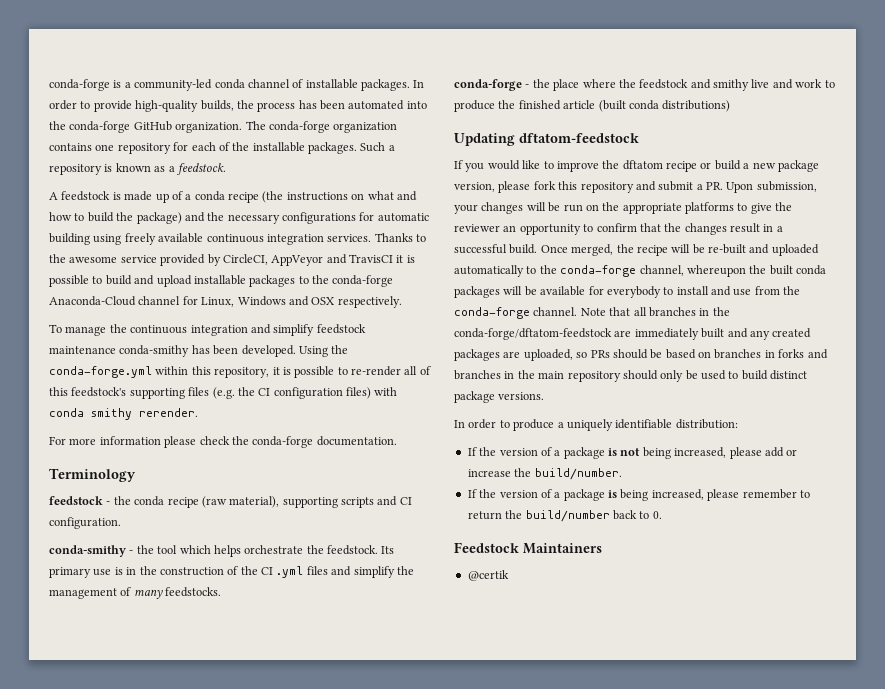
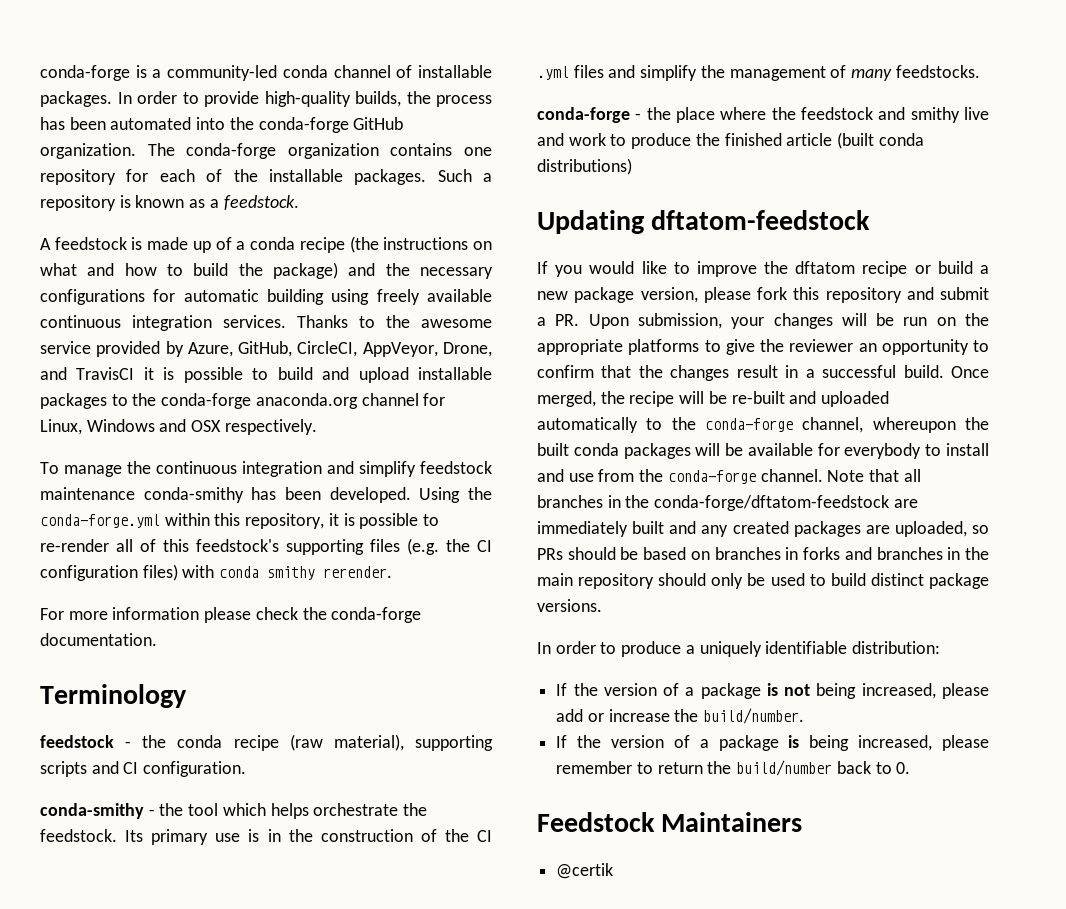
[222,254,324,266] CircleCI, AppVeyor -> [187,341,492,357] Azure, GitHub, CircleCI, AppVeyor, Drone,
[49,296,136,306] Anaconda-Cloud -> [255,393,358,409] anaconda.org

